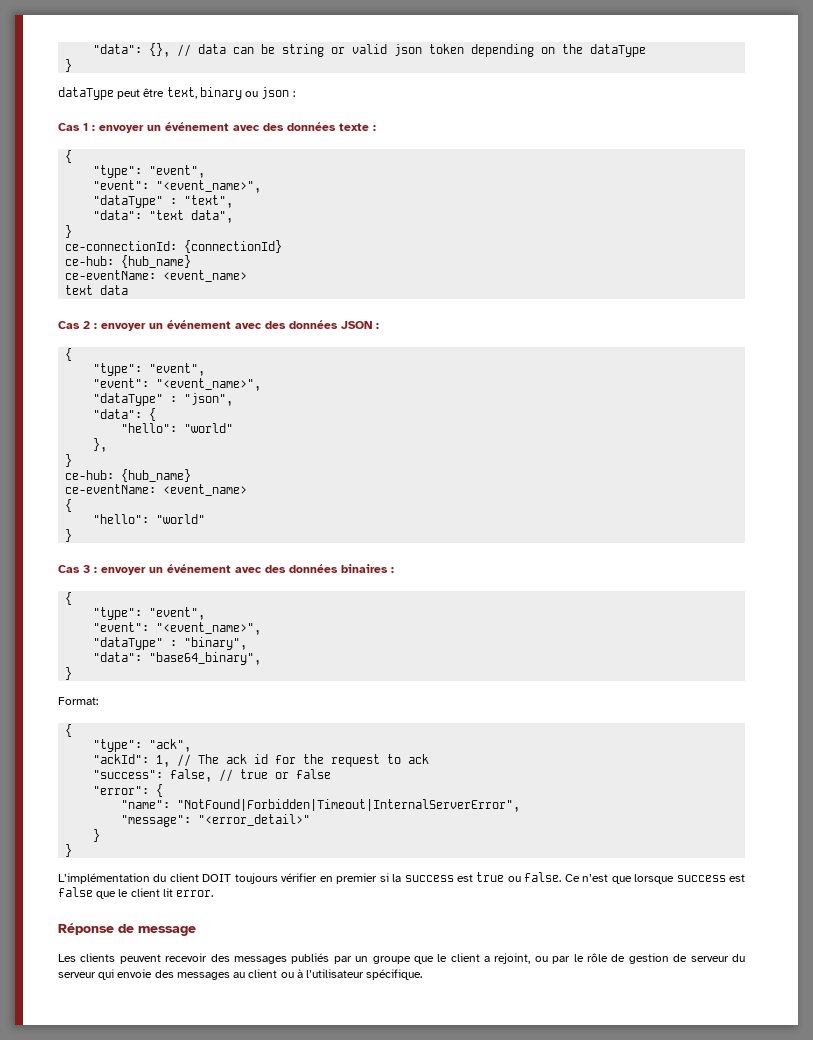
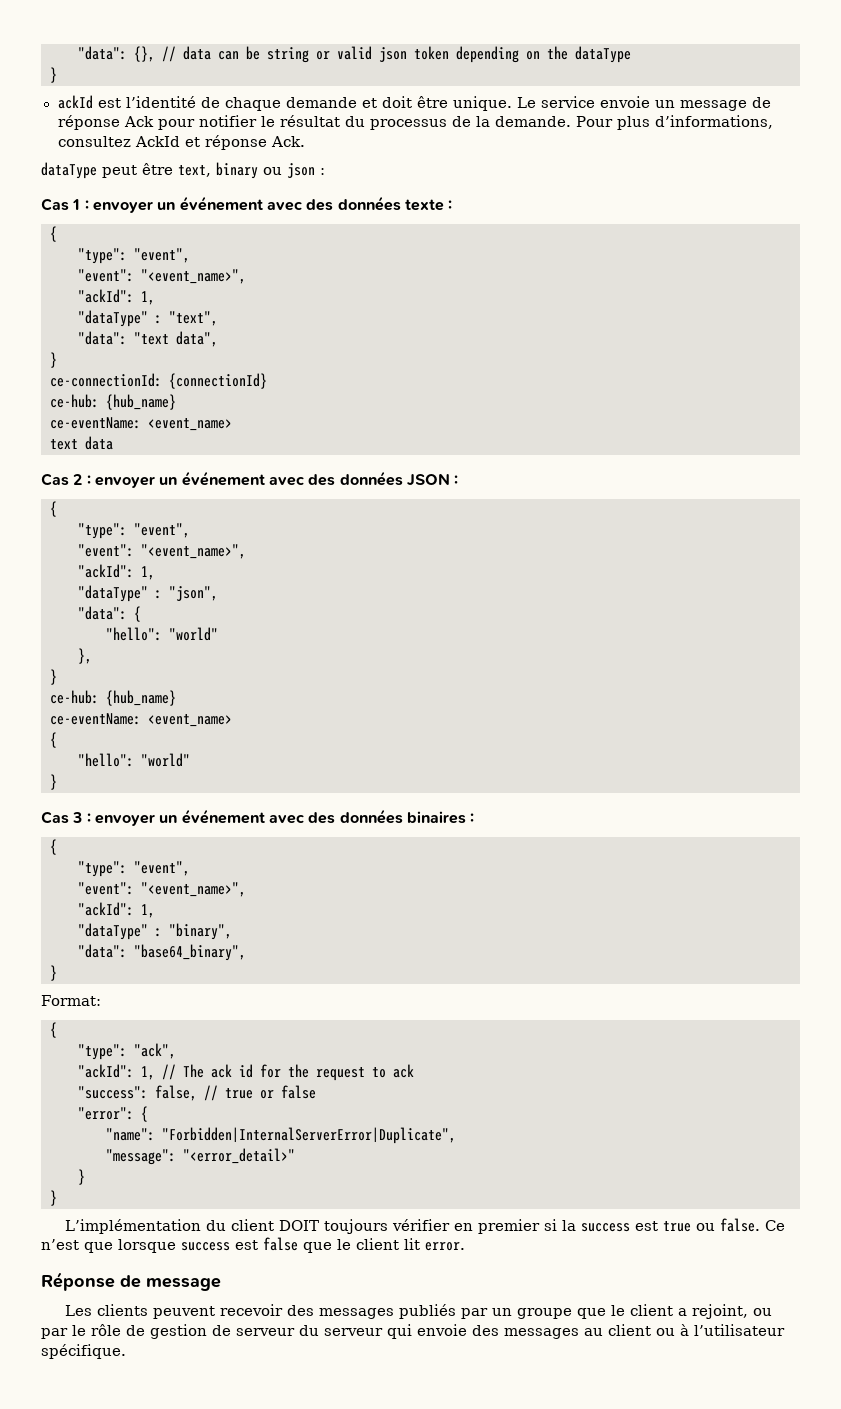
(73, 65) none -> [57,95,771,111] [57,115,773,130] [57,135,305,150] // ackId est l’identité de chaque demande et doit être unique. Le service envoie un message de réponse Ack pour notifier le résultat du processus de la demande. Pour plus d’informations, consultez AckId et réponse Ack.
(262, 186) none -> [78,289,155,305] // "ackId": 1,
(262, 384) none -> [78,564,155,580] // "ackId": 1,
(262, 628) none -> [78,902,155,918] // "ackId": 1,
[177,799,521,812] "NotFound|Forbidden|Timeout|InternalServerError", -> [162,1127,456,1144] "Forbidden|InternalServerError|Duplicate",

